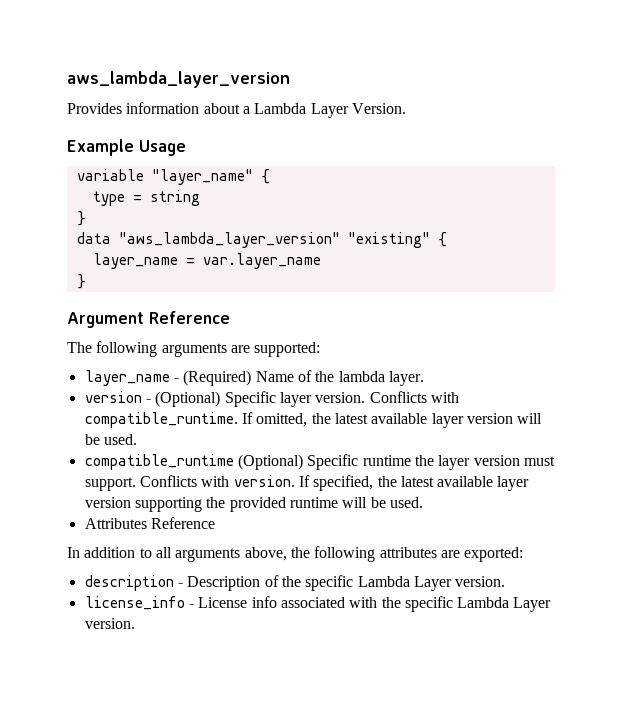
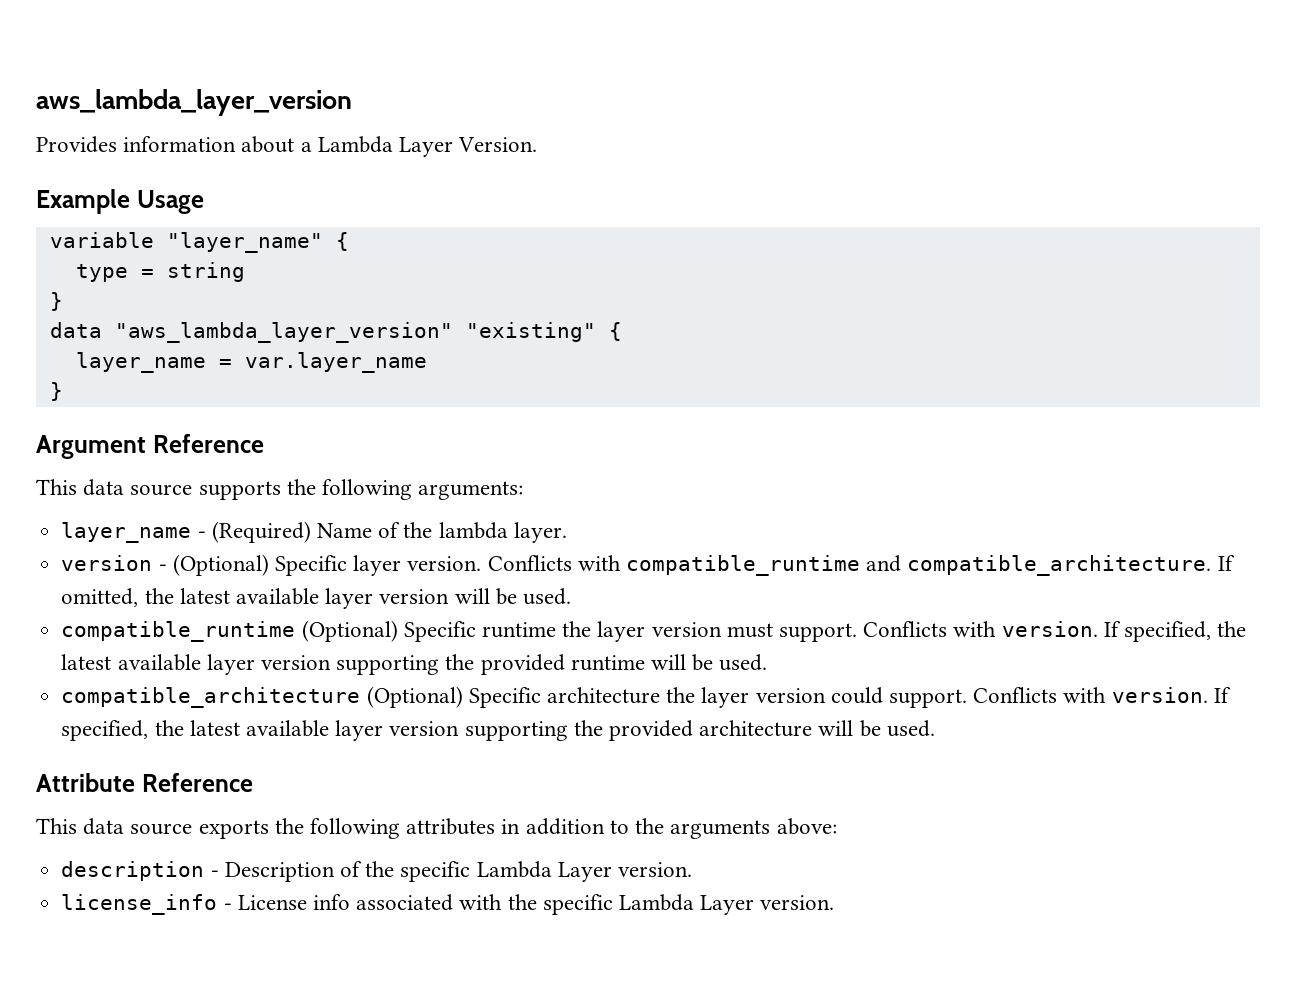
[67,341,321,357] The following arguments are supported: -> [36,479,524,500] This data source supports the following arguments:
[84,412,238,428] compatible_runtime. -> [625,555,1212,576] compatible_runtime and compatible_architecture.
[84,517,215,529] [67,546,524,562] Attributes Reference // In addition to all arguments above, the following attributes are exported: -> [61,686,1231,708] [61,720,935,741] [36,773,253,792] [36,818,837,839] compatible_architecture (Optional) Specific architecture the layer version could support. Conflicts with version. If specified, the latest available layer version supporting the provided architecture will be used. // Attribute Reference // This data source exports the following attributes in addition to the arguments above:

